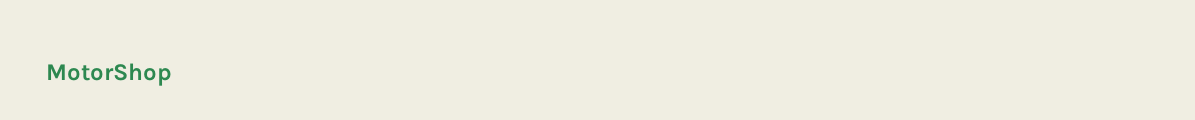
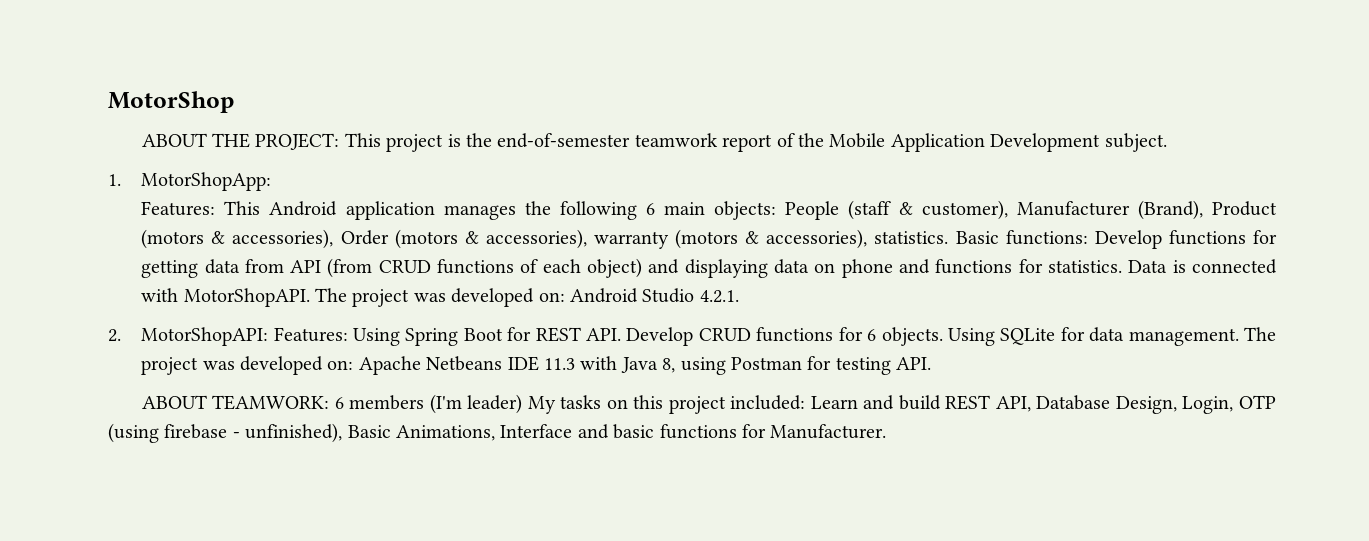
(172, 74) none -> [141,133,1167,152] [108,172,272,191] [141,200,1277,220] [141,229,1277,249] [141,258,1277,278] [141,288,739,307] [108,327,1277,346] [141,356,932,375] [141,394,1277,414] [108,423,887,443] // ABOUT THE PROJECT: This project is the end-of-semester teamwork report of the Mobile Application Development subject. // 1. MotorShopApp: // Features: This Android application manages the following 6 main objects: People (staff & customer), Manufacturer (Brand), Product (motors & accessories), Order (motors & accessories), warranty (motors & accessories), statistics. Basic functions: Develop functions for getting data from API (from CRUD functions of each object) and displaying data on phone and functions for statistics. Data is connected with MotorShopAPI. The project was developed on: Android Studio 4.2.1. // 2. MotorShopAPI: Features: Using Spring Boot for REST API. Develop CRUD functions for 6 objects. Using SQLite for data management. The project was developed on: Apache Netbeans IDE 11.3 with Java 8, using Postman for testing API. // ABOUT TEAMWORK: 6 members (I'm leader) My tasks on this project included: Learn and build REST API, Database Design, Login, OTP (using firebase - unfinished), Basic Animations, Interface and basic functions for Manufacturer.

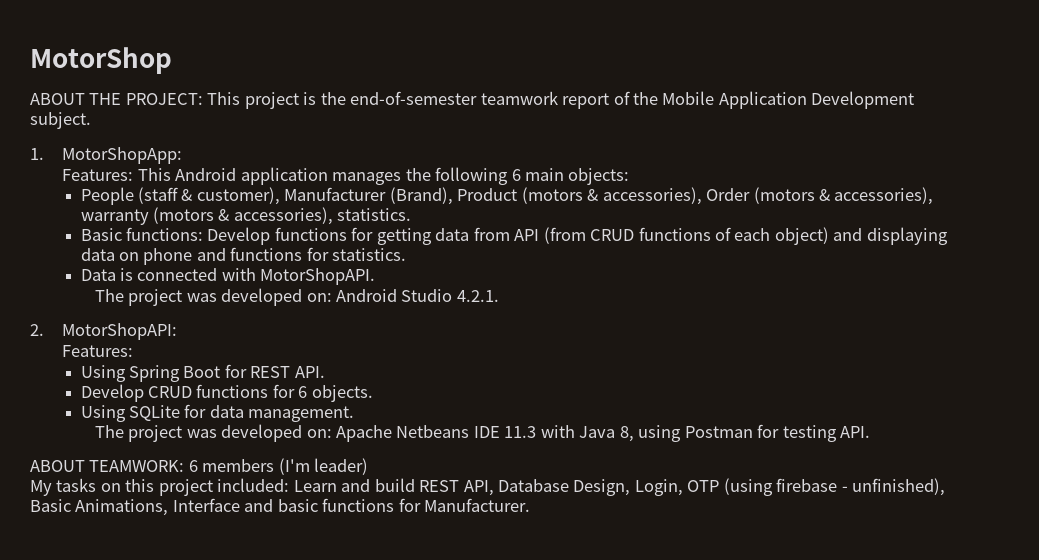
(777, 210) none -> (630, 176) //
(949, 237) none -> (412, 214) //
(1123, 266) none -> (407, 254) //
(310, 297) none -> (376, 276) //
[273,327,348,342] Features: -> [62,345,134,357] // Features: //
(622, 334) none -> (325, 372) //
(943, 336) none -> (373, 393) //
(1239, 337) none -> (355, 414) //
(523, 404) none -> (369, 466) //

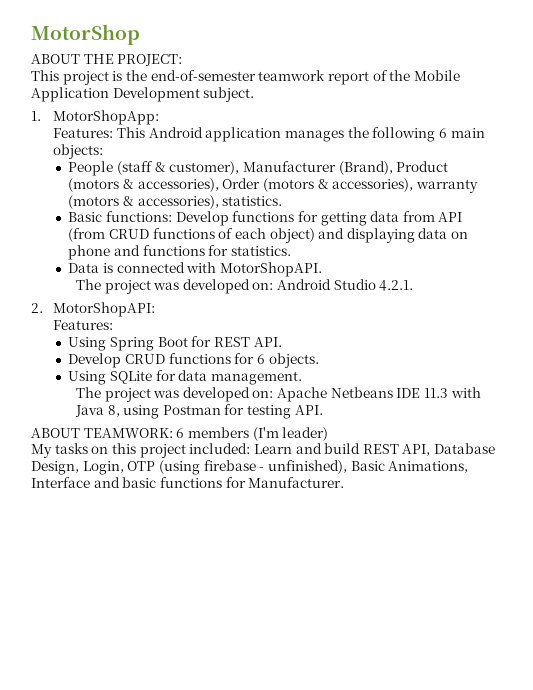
(203, 99) none -> (183, 60) //

